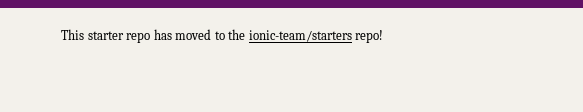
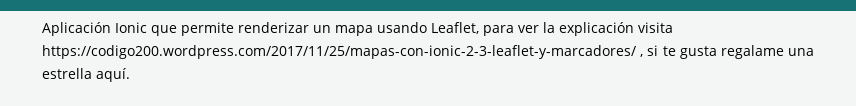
[61,29,384,43] This starter repo has moved to the ionic-team/starters repo! -> [42,22,673,36] [42,45,814,59] [42,68,130,82] Aplicación Ionic que permite renderizar un mapa usando Leaflet, para ver la explicación visita https://codigo200.wordpress.com/2017/11/25/mapas-con-ionic-2-3-leaflet-y-marcadores/ , si te gusta regalame una estrella aquí.

